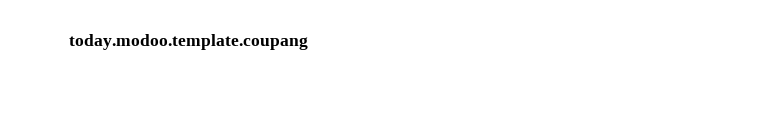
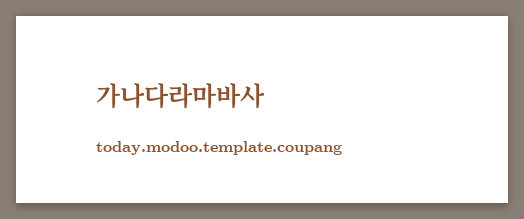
(69, 42) none -> [96,83,265,109] 가나다라마바사 //

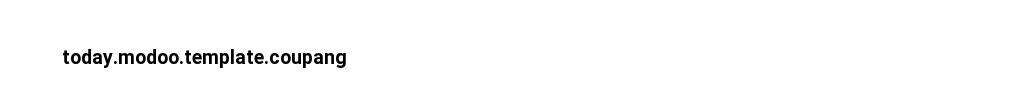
[96,83,265,109] 가나다라마바사 // -> (62, 58) none

